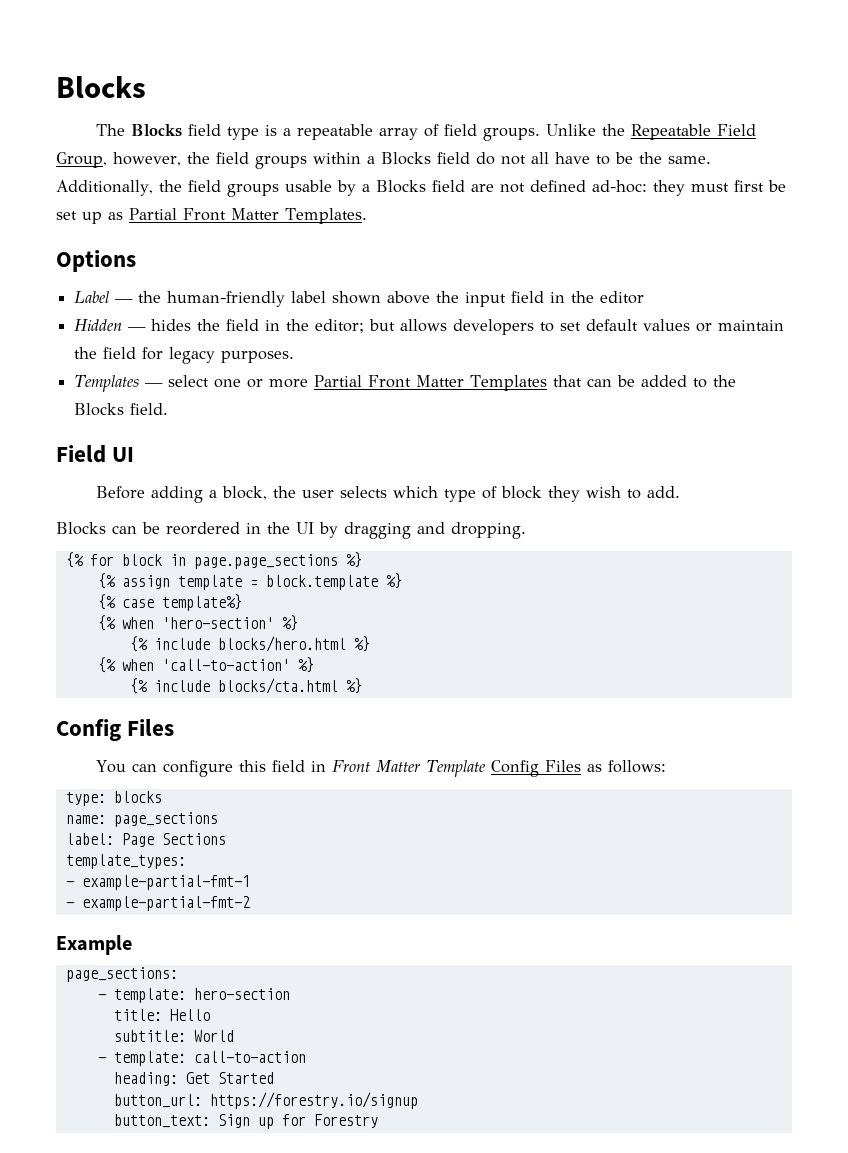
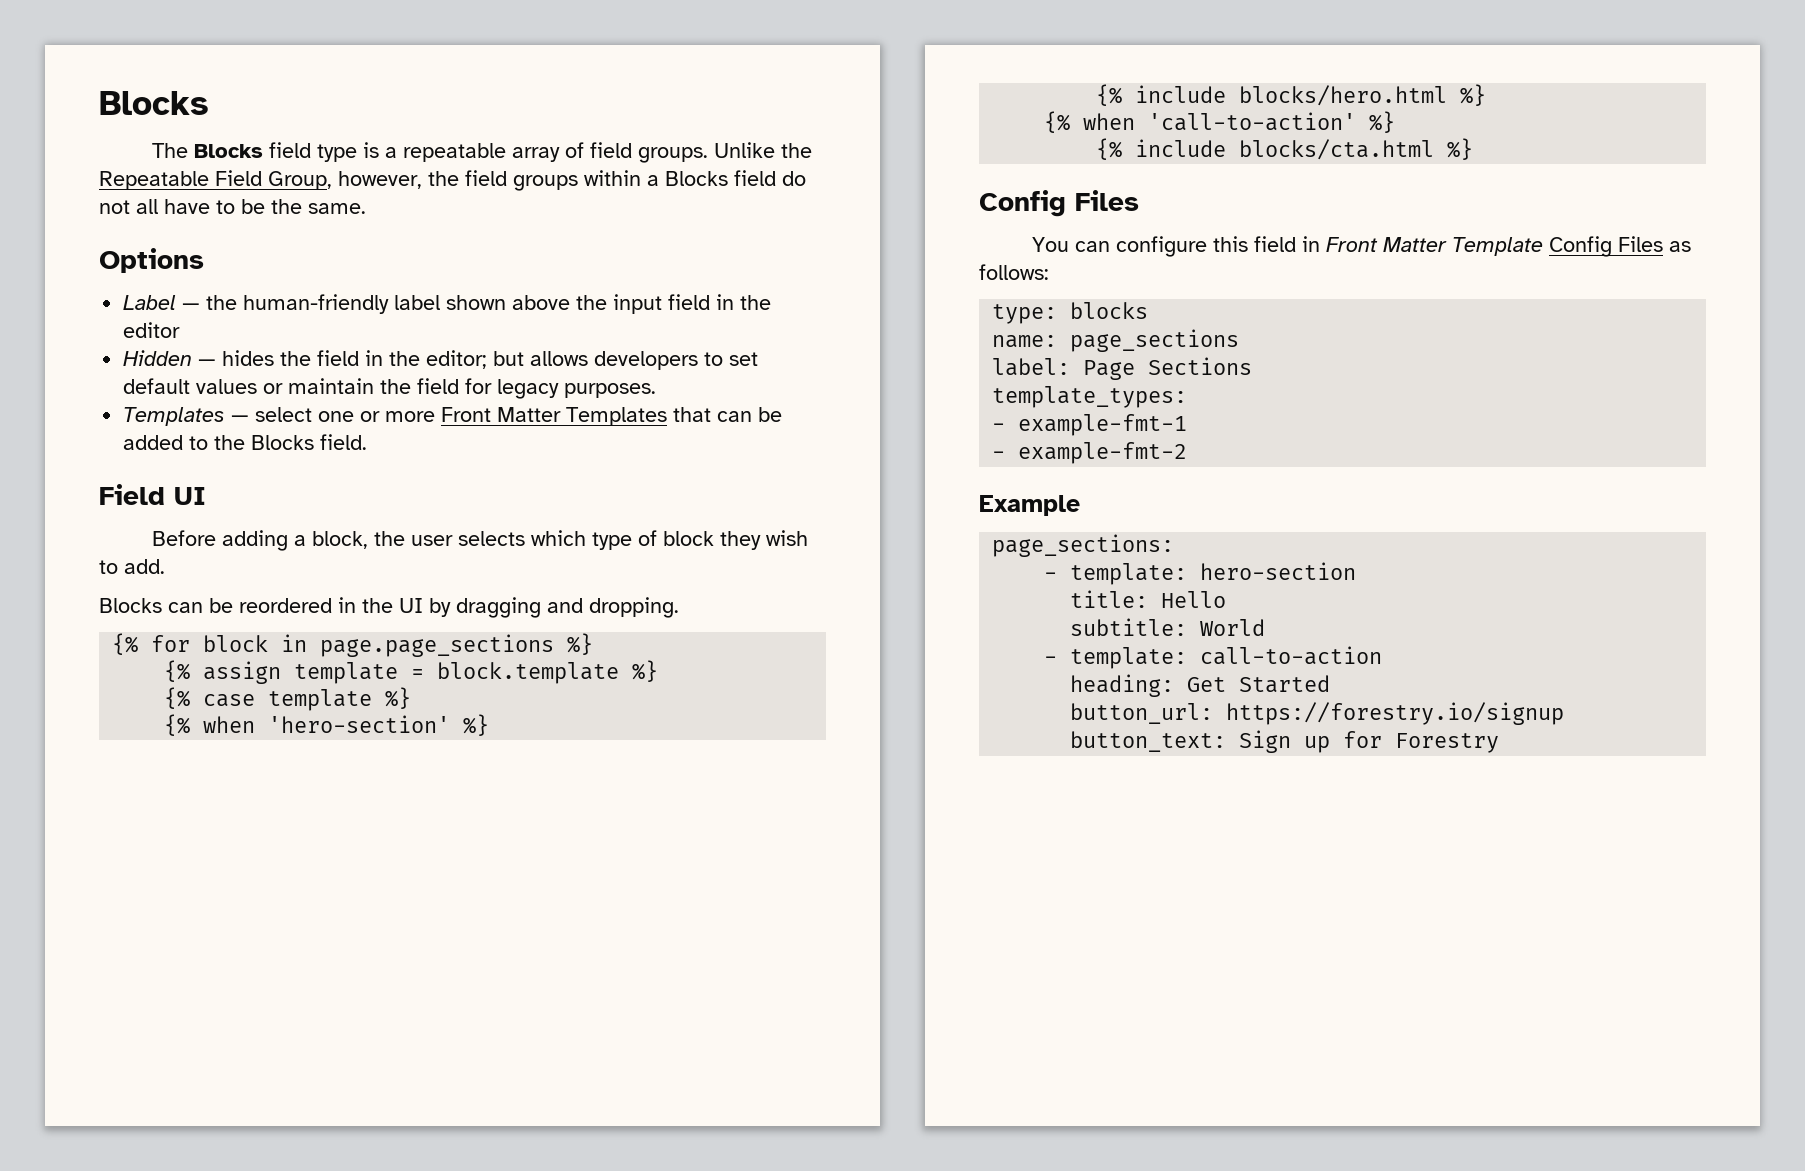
[56,180,786,197] [56,208,367,224] Additionally, the field groups usable by a Blocks field are not defined ad-hoc: they must first be set up as Partial Front Matter Templates. -> (366, 208) none
[314,375,363,387] Partial -> (436, 416) none
[161,594,242,611] template%} -> [268,687,412,711] template %}
[81,875,250,890] [65,896,250,911] example-partial-fmt-1 // - example-partial-fmt-2 -> [1018,414,1188,436] [992,442,1188,464] example-fmt-1 // - example-fmt-2

